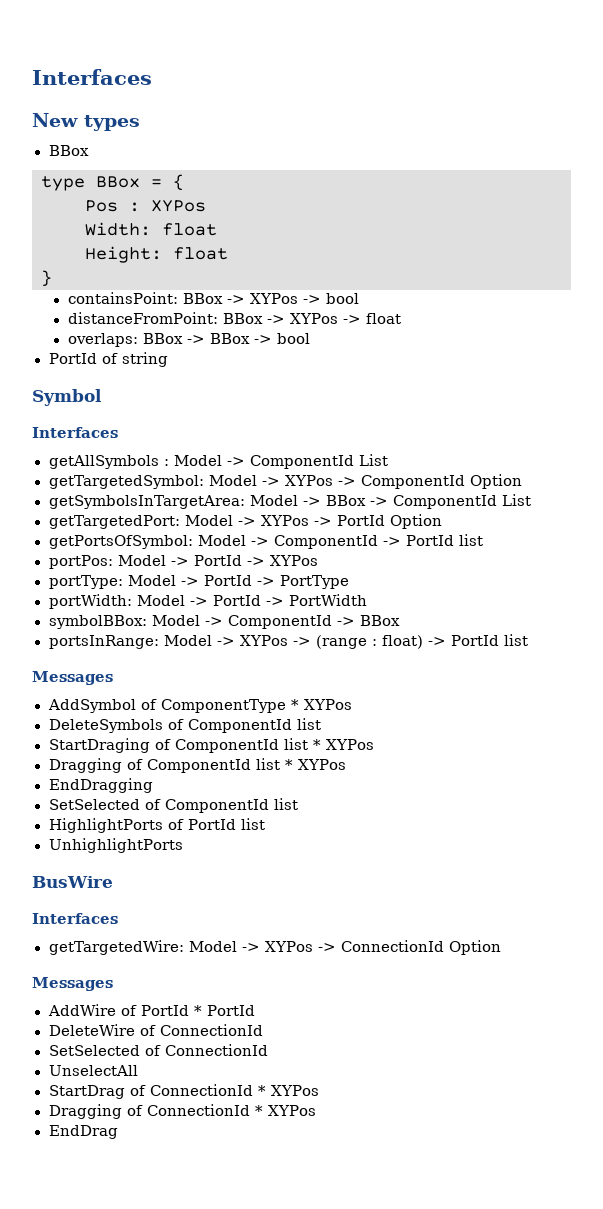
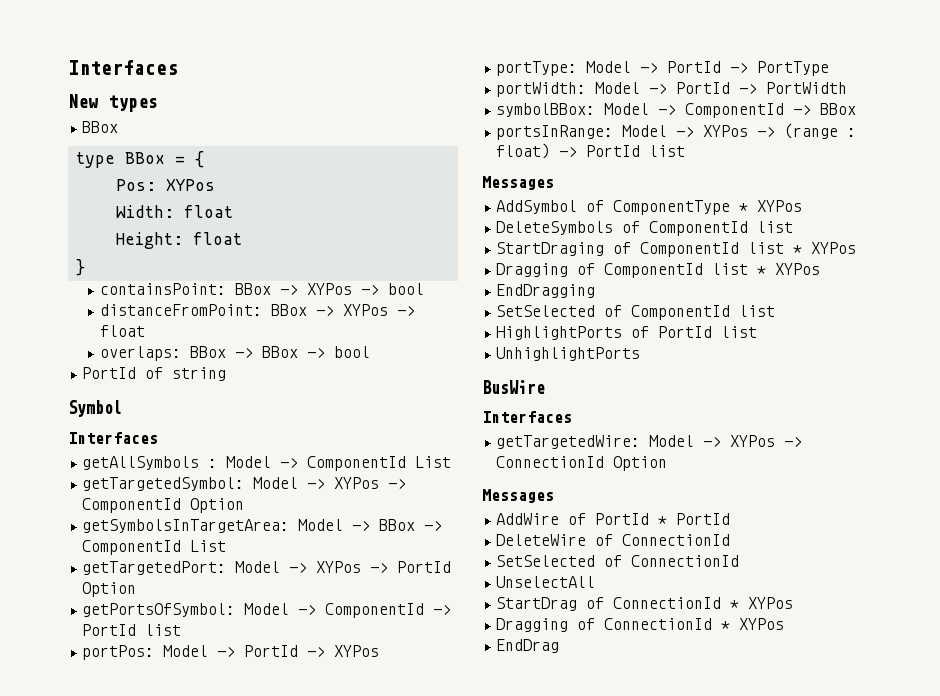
[85,200,140,212] Pos : -> [115,179,156,191] Pos:

